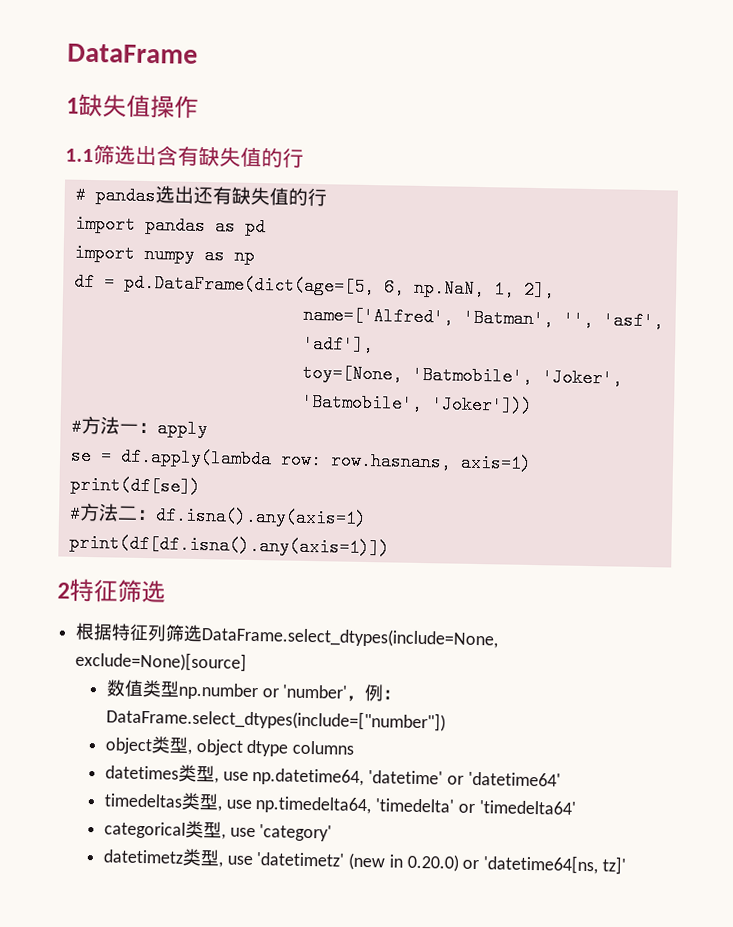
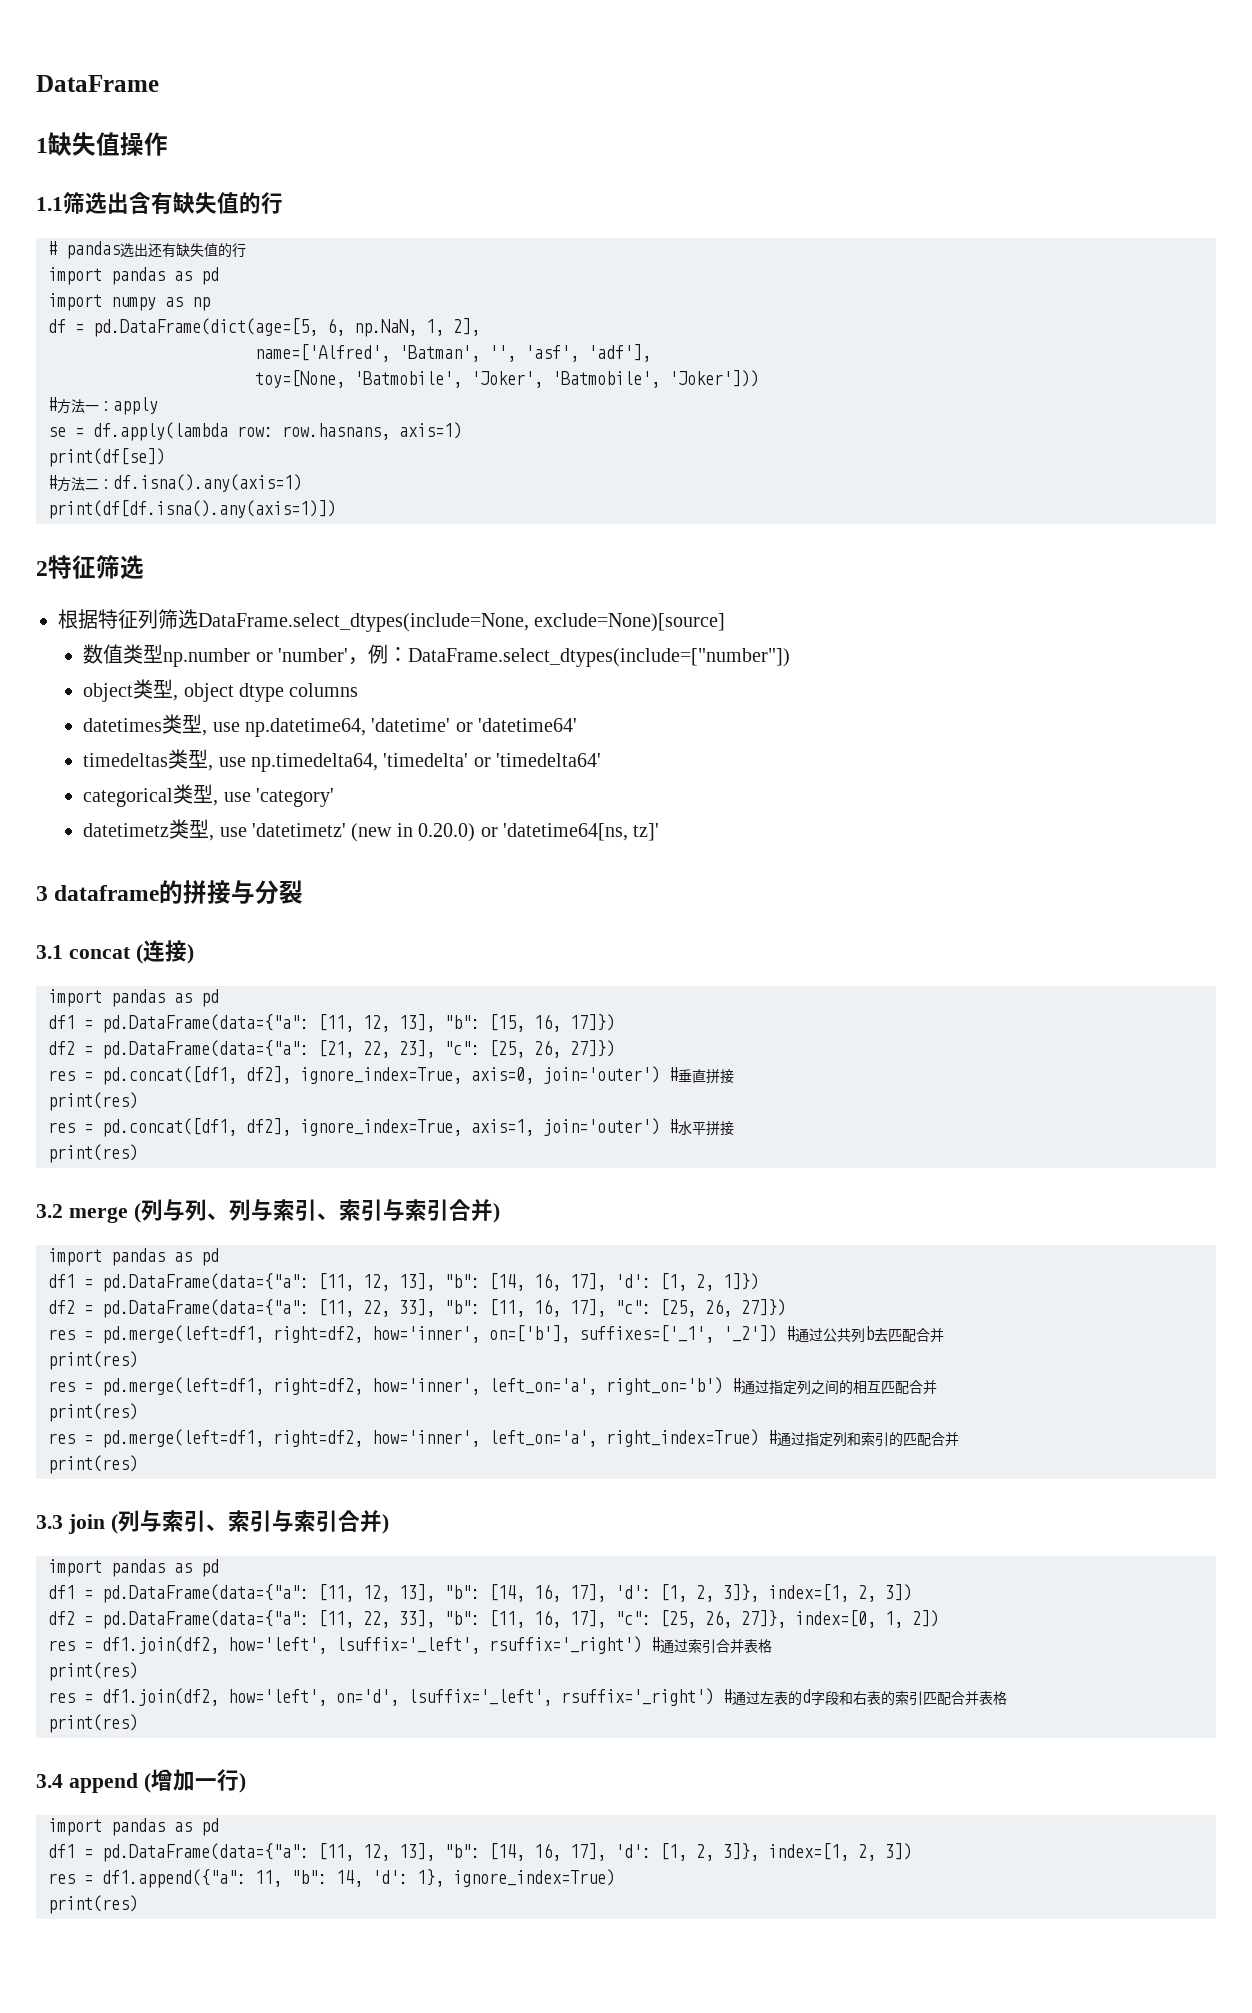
(626, 865) none -> [36,880,304,904] [36,940,194,964] [48,989,219,1007] [48,1014,615,1033] [48,1040,615,1059] [48,1066,734,1085] [48,1092,138,1111] [48,1118,734,1137] [48,1144,138,1163] [36,1199,500,1223] [48,1248,219,1266] [48,1273,759,1292] [48,1299,786,1318] [48,1325,944,1344] [48,1351,138,1370] [48,1377,937,1396] [48,1403,138,1422] [48,1429,959,1448] [48,1455,138,1474] [36,1510,389,1534] [48,1559,219,1577] [48,1584,912,1603] [48,1610,939,1629] [48,1636,772,1654] [48,1662,138,1681] [48,1688,1007,1706] [48,1714,138,1733] [36,1769,246,1793] [48,1818,219,1836] [48,1843,912,1862] [48,1869,615,1888] [48,1895,138,1914] // 3 dataframe的拼接与分裂 // 3.1 concat (连接) // import pandas as pd // df1 = pd.DataFrame(data={"a": [11, 12, 13], "b": [15, 16, 17]}) // df2 = pd.DataFrame(data={"a": [21, 22, 23], "c": [25, 26, 27]}) // res = pd.concat([df1, df2], ignore_index=True, axis=0, join='outer') #垂直拼接 // print(res) // res = pd.concat([df1, df2], ignore_index=True, axis=1, join='outer') #水平拼接 // print(res) // 3.2 merge (列与列、列与索引、索引与索引合并) // import pandas as pd // df1 = pd.DataFrame(data={"a": [11, 12, 13], "b": [14, 16, 17], 'd': [1, 2, 1]}) // df2 = pd.DataFrame(data={"a": [11, 22, 33], "b": [11, 16, 17], "c": [25, 26, 27]}) // res = pd.merge(left=df1, right=df2, how='inner', on=['b'], suffixes=['_1', '_2']) #通过公共列b去匹配合并 // print(res) // res = pd.merge(left=df1, right=df2, how='inner', left_on='a', right_on='b') #通过指定列之间的相互匹配合并 // print(res) // res = pd.merge(left=df1, right=df2, how='inner', left_on='a', right_index=True) #通过指定列和索引的匹配合并 // print(res) // 3.3 join (列与索引、索引与索引合并) // import pandas as pd // df1 = pd.DataFrame(data={"a": [11, 12, 13], "b": [14, 16, 17], 'd': [1, 2, 3]}, index=[1, 2, 3]) // df2 = pd.DataFrame(data={"a": [11, 22, 33], "b": [11, 16, 17], "c": [25, 26, 27]}, index=[0, 1, 2]) // res = df1.join(df2, how='left', lsuffix='_left', rsuffix='_right') #通过索引合并表格 // print(res) // res = df1.join(df2, how='left', on='d', lsuffix='_left', rsuffix='_right') #通过左表的d字段和右表的索引匹配合并表格 // print(res) // 3.4 append (增加一行) // import pandas as pd // df1 = pd.DataFrame(data={"a": [11, 12, 13], "b": [14, 16, 17], 'd': [1, 2, 3]}, index=[1, 2, 3]) // res = df1.append({"a": 11, "b": 14, 'd': 1}, ignore_index=True) // print(res)

